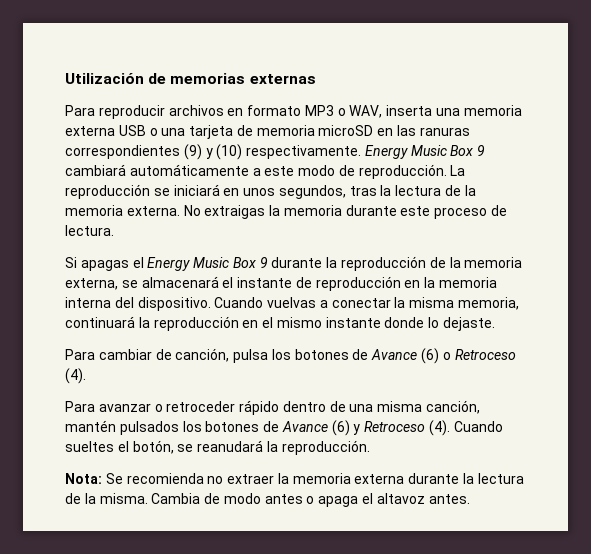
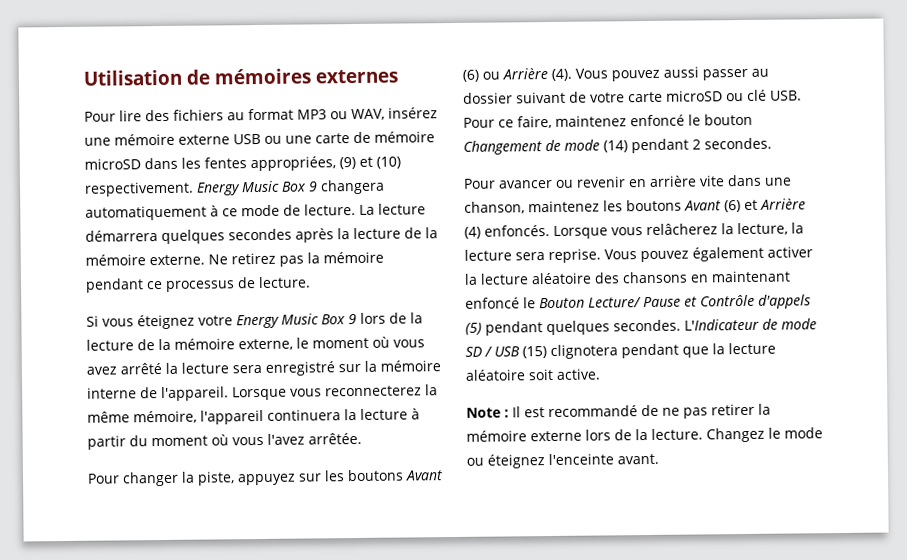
[65,73,316,84] [65,105,522,119] [65,125,470,139] [65,144,486,160] [65,164,466,179] [65,184,476,199] [65,205,508,219] [65,225,114,236] [65,256,523,271] [65,276,498,291] [65,297,520,311] [65,316,496,331] [65,348,516,364] [65,368,86,384] [65,400,481,415] [65,420,503,436] [65,440,370,455] [65,473,524,484] [65,493,470,507] Utilización de memorias externas // Para reproducir archivos en formato MP3 o WAV, inserta una memoria externa USB o una tarjeta de memoria microSD en las ranuras correspondientes (9) y (10) respectivamente. Energy Music Box 9 cambiará automáticamente a este modo de reproducción. La reproducción se iniciará en unos segundos, tras la lectura de la memoria externa. No extraigas la memoria durante este proceso de lectura. // Si apagas el Energy Music Box 9 durante la reproducción de la memoria externa, se almacenará el instante de reproducción en la memoria interna del dispositivo. Cuando vuelvas a conectar la misma memoria, continuará la reproducción en el mismo instante donde lo dejaste. // Para cambiar de canción, pulsa los botones de Avance (6) o Retroceso (4). // Para avanzar o retroceder rápido dentro de una misma canción, mantén pulsados los botones de Avance (6) y Retroceso (4). Cuando sueltes el botón, se reanudará la reproducción. // Nota: Se recomienda no extraer la memoria externa durante la lectura de la misma. Cambia de modo antes o apaga el altavoz antes. -> [83,68,399,86] [84,107,438,122] [84,131,435,146] [84,156,401,172] [84,179,385,197] [85,203,426,221] [85,227,438,245] [85,251,384,267] [85,276,311,293] [86,312,423,330] [86,336,425,351] [86,360,441,376] [87,384,438,402] [87,408,420,425] [87,432,362,450] [87,469,443,487] [462,66,769,82] [463,89,802,104] [463,113,753,129] [463,137,772,155] [463,174,792,189] [464,198,806,214] [464,222,804,239] [464,246,813,264] [464,270,791,285] [465,294,811,309] [465,318,817,336] [465,342,776,360] [465,368,601,381] [466,403,771,419] [466,427,823,443] [466,453,659,469] Utilisation de mémoires externes // Pour lire des fichiers au format MP3 ou WAV, insérez une mémoire externe USB ou une carte de mémoire microSD dans les fentes appropriées, (9) et (10) respectivement. Energy Music Box 9 changera automatiquement à ce mode de lecture. La lecture démarrera quelques secondes après la lecture de la mémoire externe. Ne retirez pas la mémoire pendant ce processus de lecture. // Si vous éteignez votre Energy Music Box 9 lors de la lecture de la mémoire externe, le moment où vous avez arrêté la lecture sera enregistré sur la mémoire interne de l'appareil. Lorsque vous reconnecterez la même mémoire, l'appareil continuera la lecture à partir du moment où vous l'avez arrêtée. // Pour changer la piste, appuyez sur les boutons Avant (6) ou Arrière (4). Vous pouvez aussi passer au dossier suivant de votre carte microSD ou clé USB. Pour ce faire, maintenez enfoncé le bouton Changement de mode (14) pendant 2 secondes. // Pour avancer ou revenir en arrière vite dans une chanson, maintenez les boutons Avant (6) et Arrière (4) enfoncés. Lorsque vous relâcherez la lecture, la lecture sera reprise. Vous pouvez également activer la lecture aléatoire des chansons en maintenant enfoncé le Bouton Lecture/ Pause et Contrôle d'appels (5) pendant quelques secondes. L'Indicateur de mode SD / USB (15) clignotera pendant que la lecture aléatoire soit active. // Note : Il est recommandé de ne pas retirer la mémoire externe lors de la lecture. Changez le mode ou éteignez l'enceinte avant.

